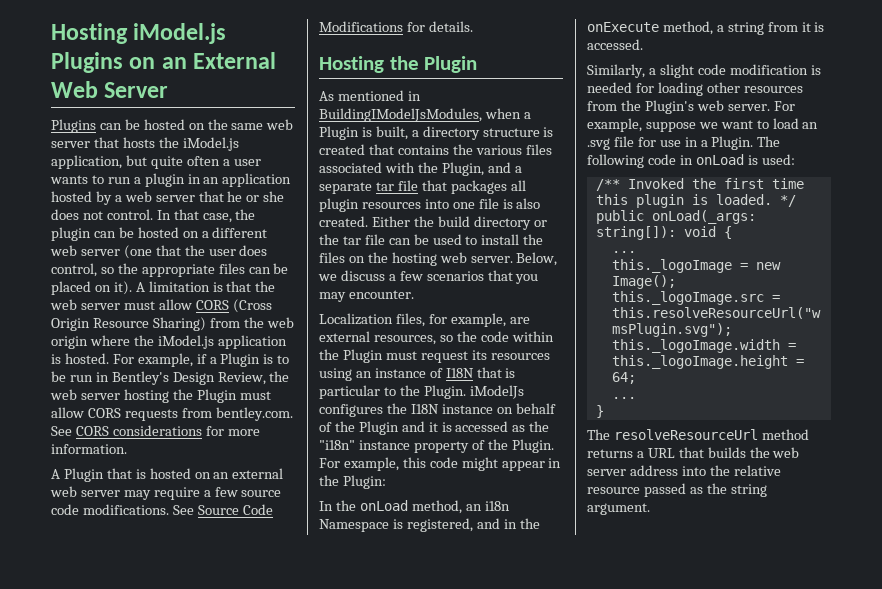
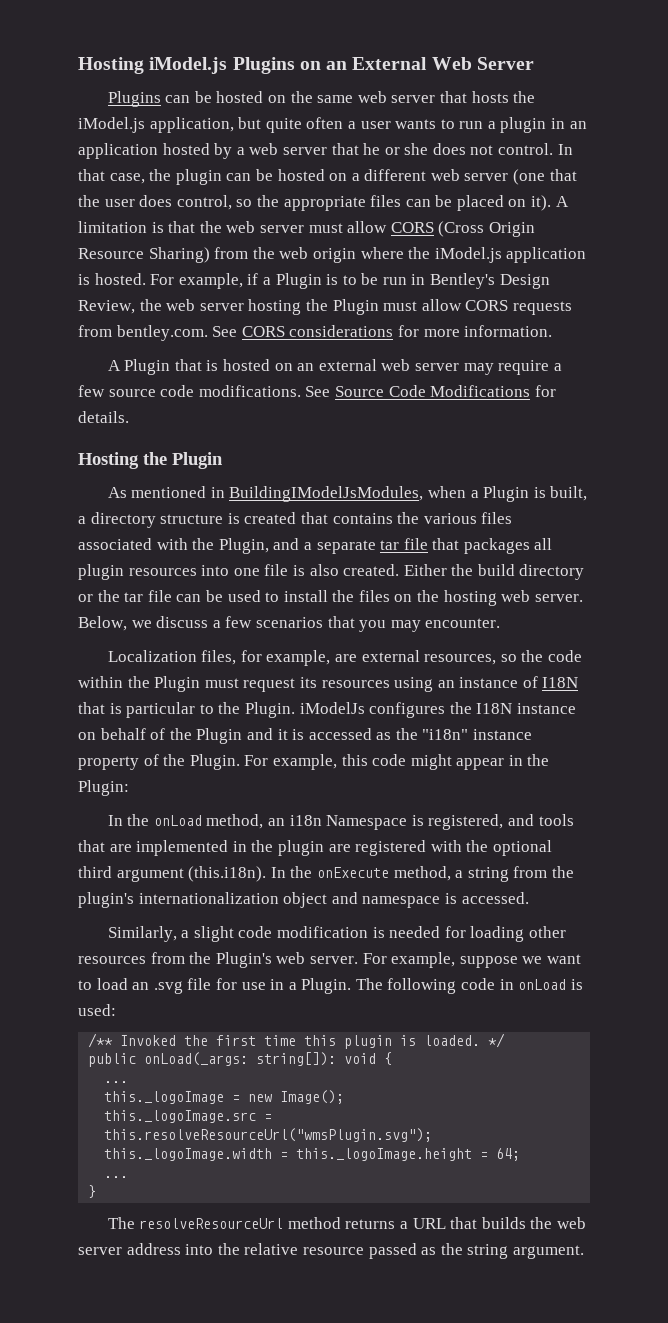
[503,519,517,529] in -> [538,814,574,826] [78,840,552,856] [78,866,286,882] tools that are implemented in the plugin are registered with the optional third argument (this.i18n). In
[801,22,811,32] it -> [551,866,574,878] [78,892,441,908] the plugin's internationalization object and namespace

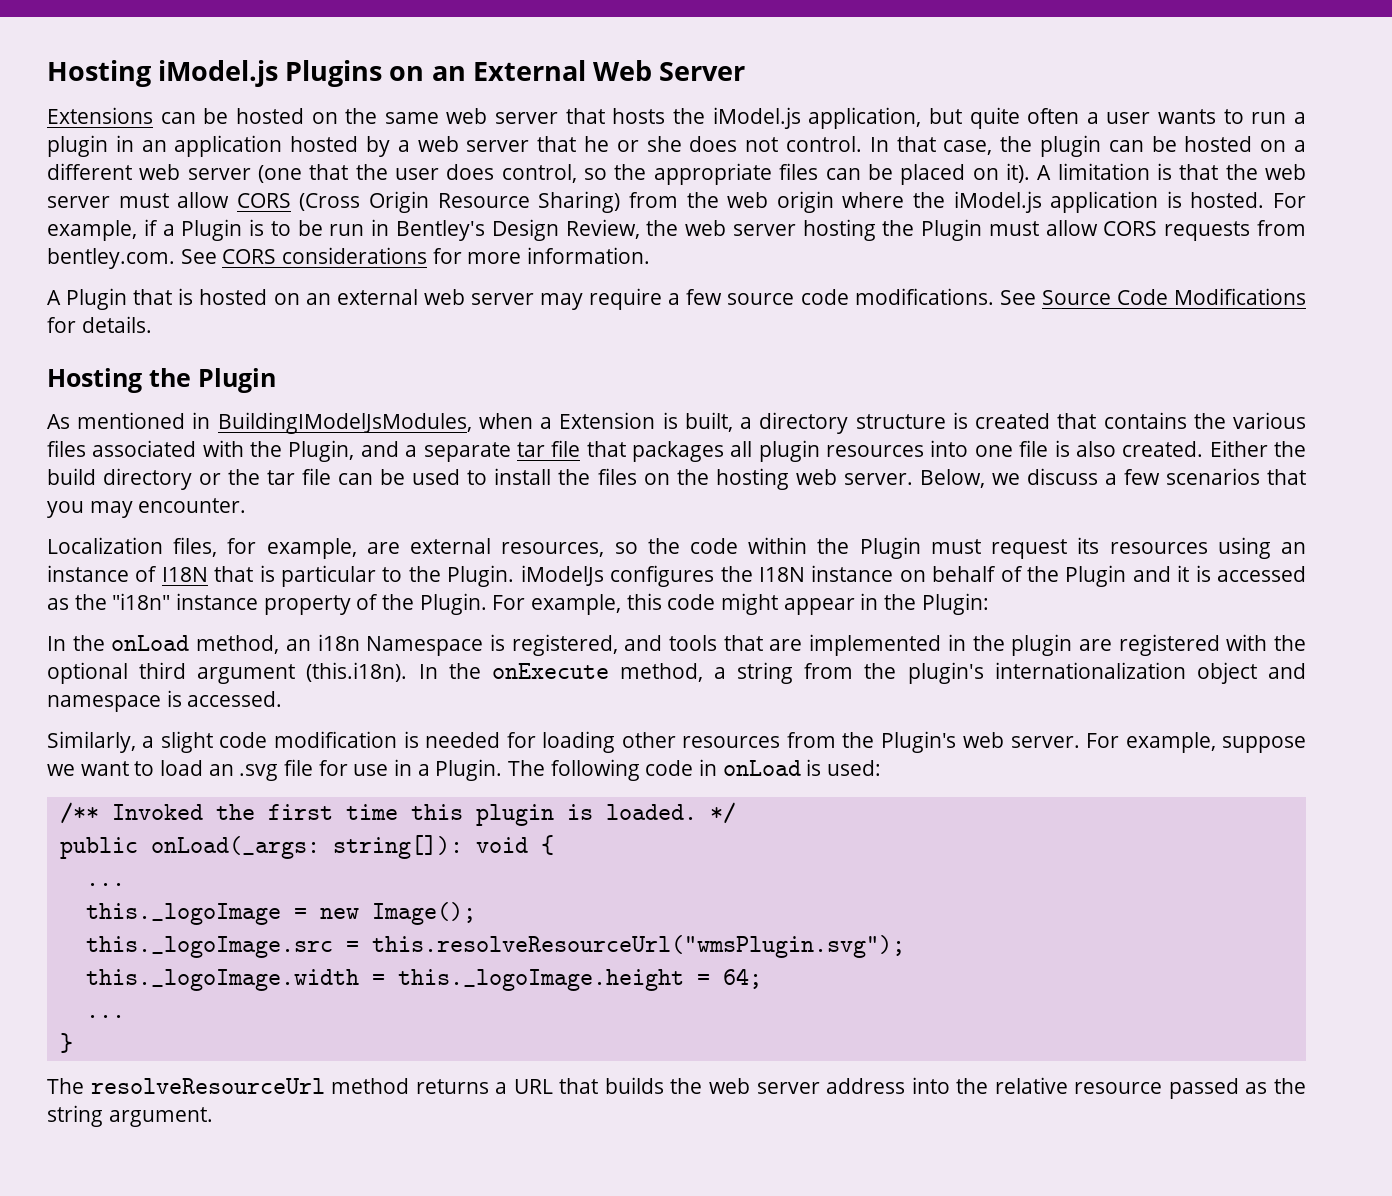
[107,91,161,107] Plugins -> [47,107,153,124] Extensions
[483,486,530,502] Plugin -> [559,412,656,429] Extension

